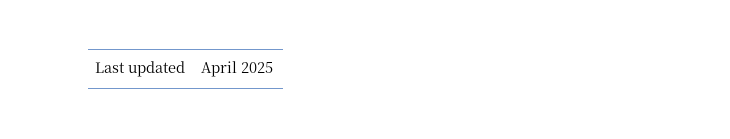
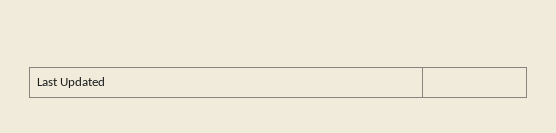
[128,61,186,77] [201,61,274,77] updated | April 2025 -> [60,77,106,88] Updated |

